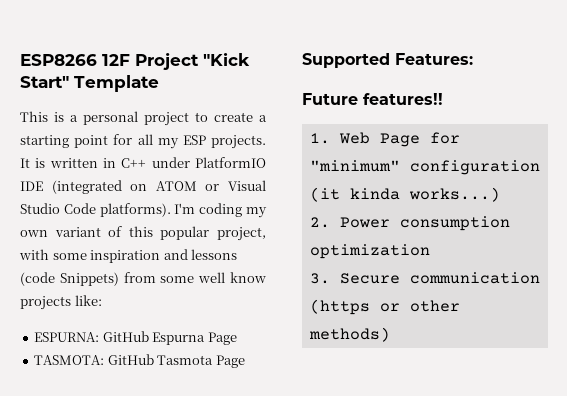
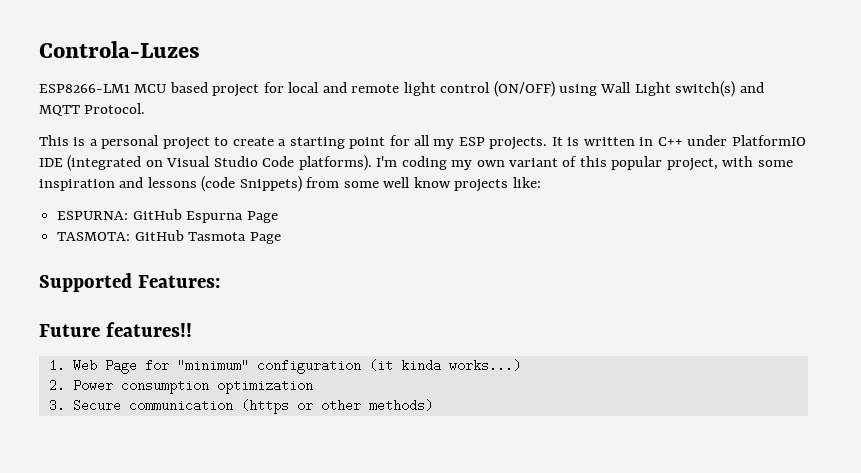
[20,53,250,70] [20,75,159,92] ESP8266 12F Project "Kick Start" Template -> [39,41,200,58] [39,81,764,97] [39,103,146,116] Controla-Luzes // ESP8266-LM1 MCU based project for local and remote light control (ON/OFF) using Wall Light switch(s) and MQTT Protocol.
[155,181,220,191] ATOM or -> (163, 163) none

